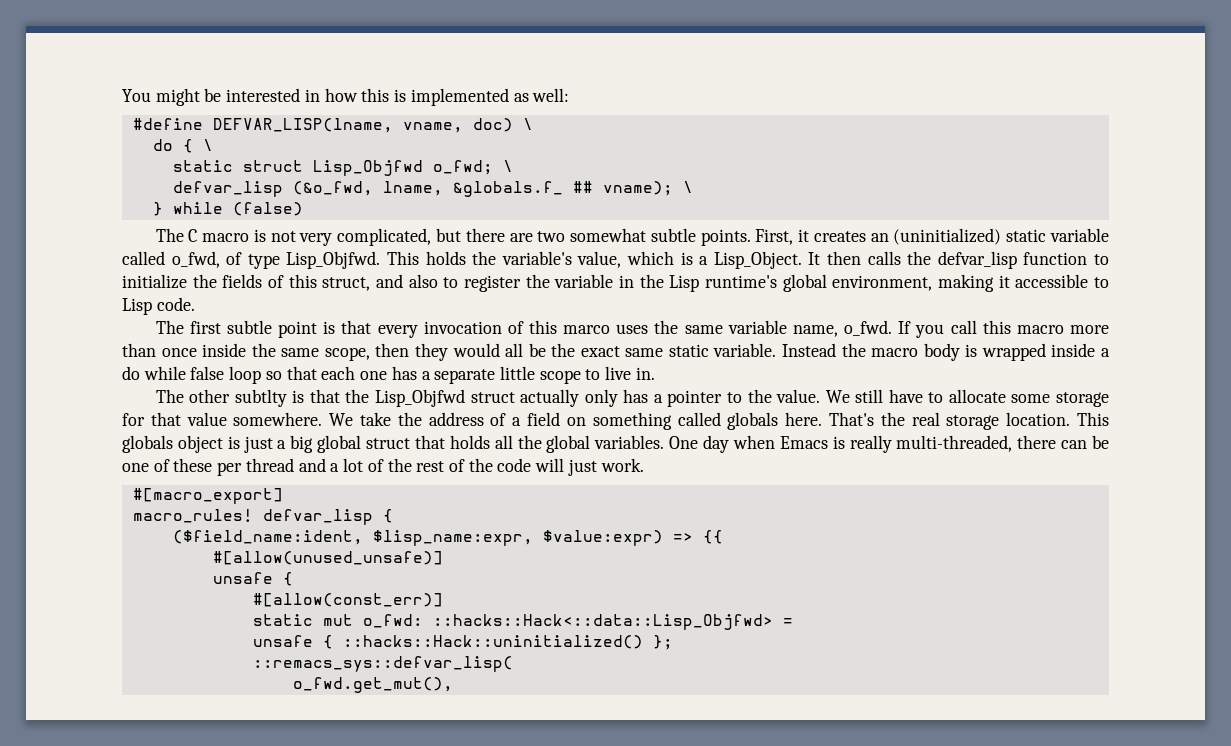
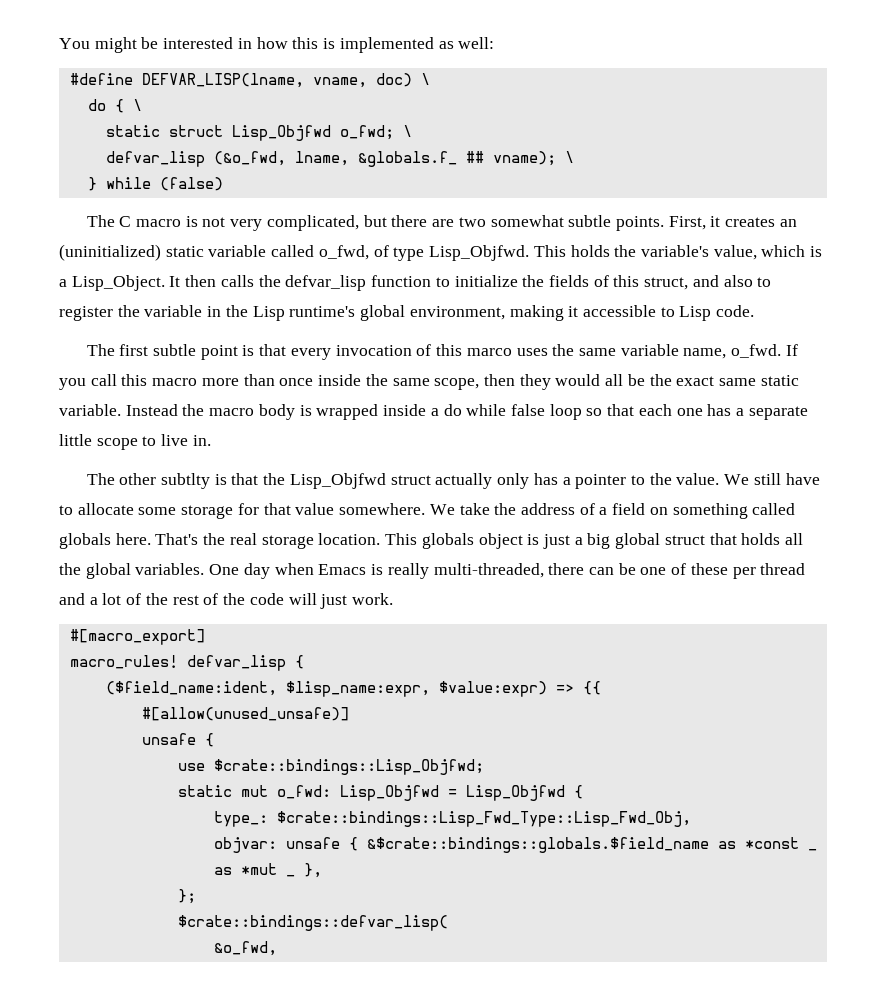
[252,593,443,607] #[allow(const_err)] -> [177,759,484,775] use $crate::bindings::Lisp_Objfwd;
[432,614,773,630] ::hacks::Hack<::data::Lisp_Objfwd> -> [339,785,439,801] Lisp_Objfwd
[252,635,643,649] // unsafe { ::hacks::Hack::uninitialized() -> [465,785,583,801] [213,811,691,827] [213,837,799,853] [807,849,817,851] [213,863,277,875] [285,863,322,878] Lisp_Objfwd { // type_: $crate::bindings::Lisp_Fwd_Type::Lisp_Fwd_Obj, // objvar: unsafe { &$crate::bindings::globals.$field_name as *const _ as *mut _ }, //
[252,656,513,672] [292,677,453,693] ::remacs_sys::defvar_lisp( // o_fwd.get_mut(), -> [177,915,448,931] [213,941,277,956] $crate::bindings::defvar_lisp( // &o_fwd,

